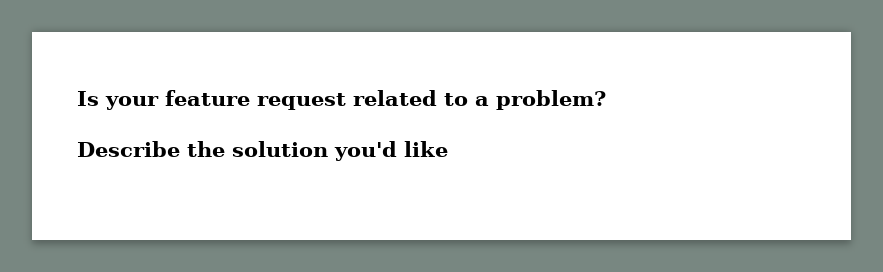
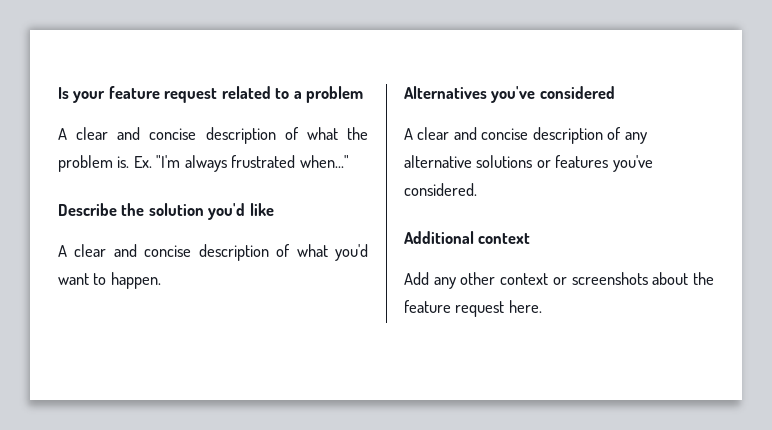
[496,90,606,110] problem? -> [306,86,364,103] [58,127,368,144] [58,155,349,172] problem // A clear and concise description of what the problem is. Ex. "I'm always frustrated when..."
(448, 149) none -> [58,244,368,261] [58,272,161,289] [404,86,615,103] [404,127,647,144] [404,155,653,172] [404,183,477,196] [404,231,531,244] [404,272,714,289] [404,300,542,317] // A clear and concise description of what you'd want to happen. // Alternatives you've considered // A clear and concise description of any alternative solutions or features you've considered. // Additional context // Add any other context or screenshots about the feature request here.

